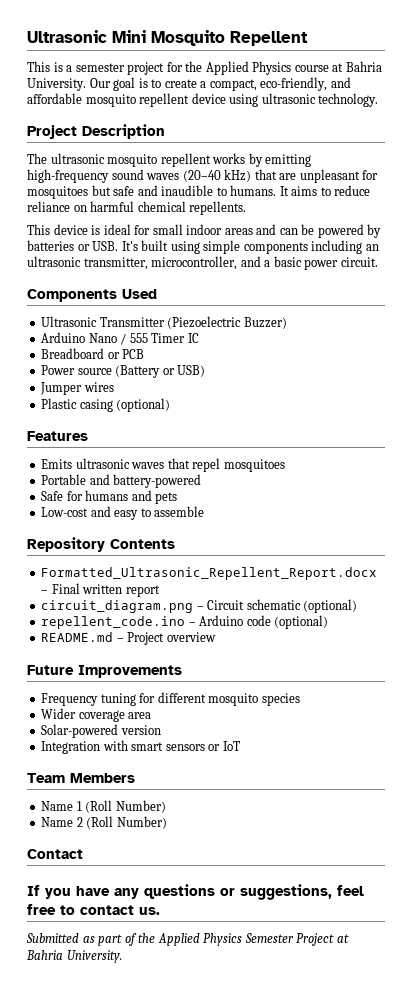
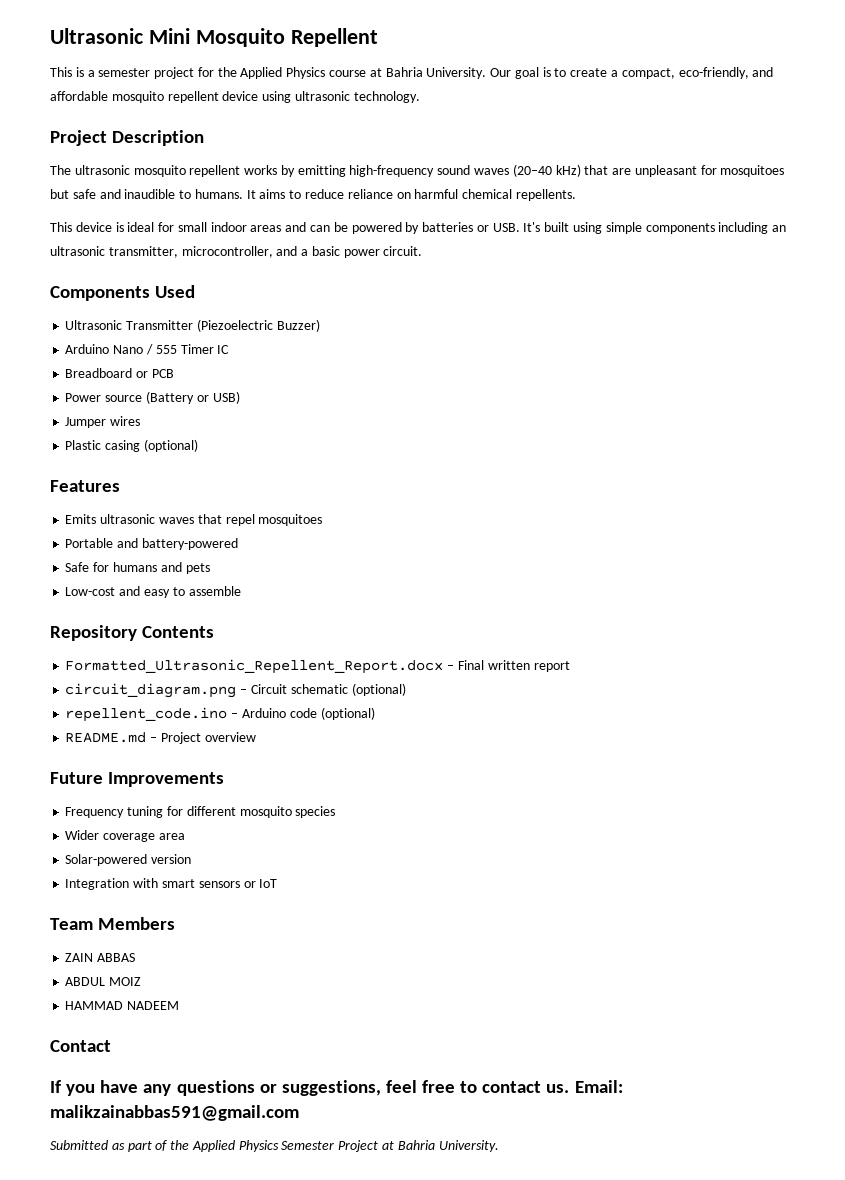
[41,800,166,813] [41,816,167,829] Name 1 (Roll Number) // Name 2 (Roll Number) -> [65,953,136,962] [65,977,142,986] [65,1001,180,1010] ZAIN ABBAS // ABDUL MOIZ // HAMMAD NADEEM
(160, 911) none -> [574,1080,623,1093] [50,1105,299,1121] Email: malikzainabbas591@gmail.com

